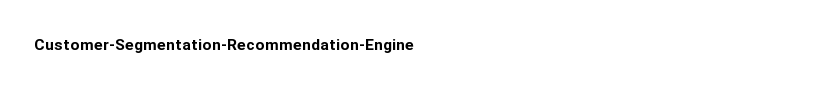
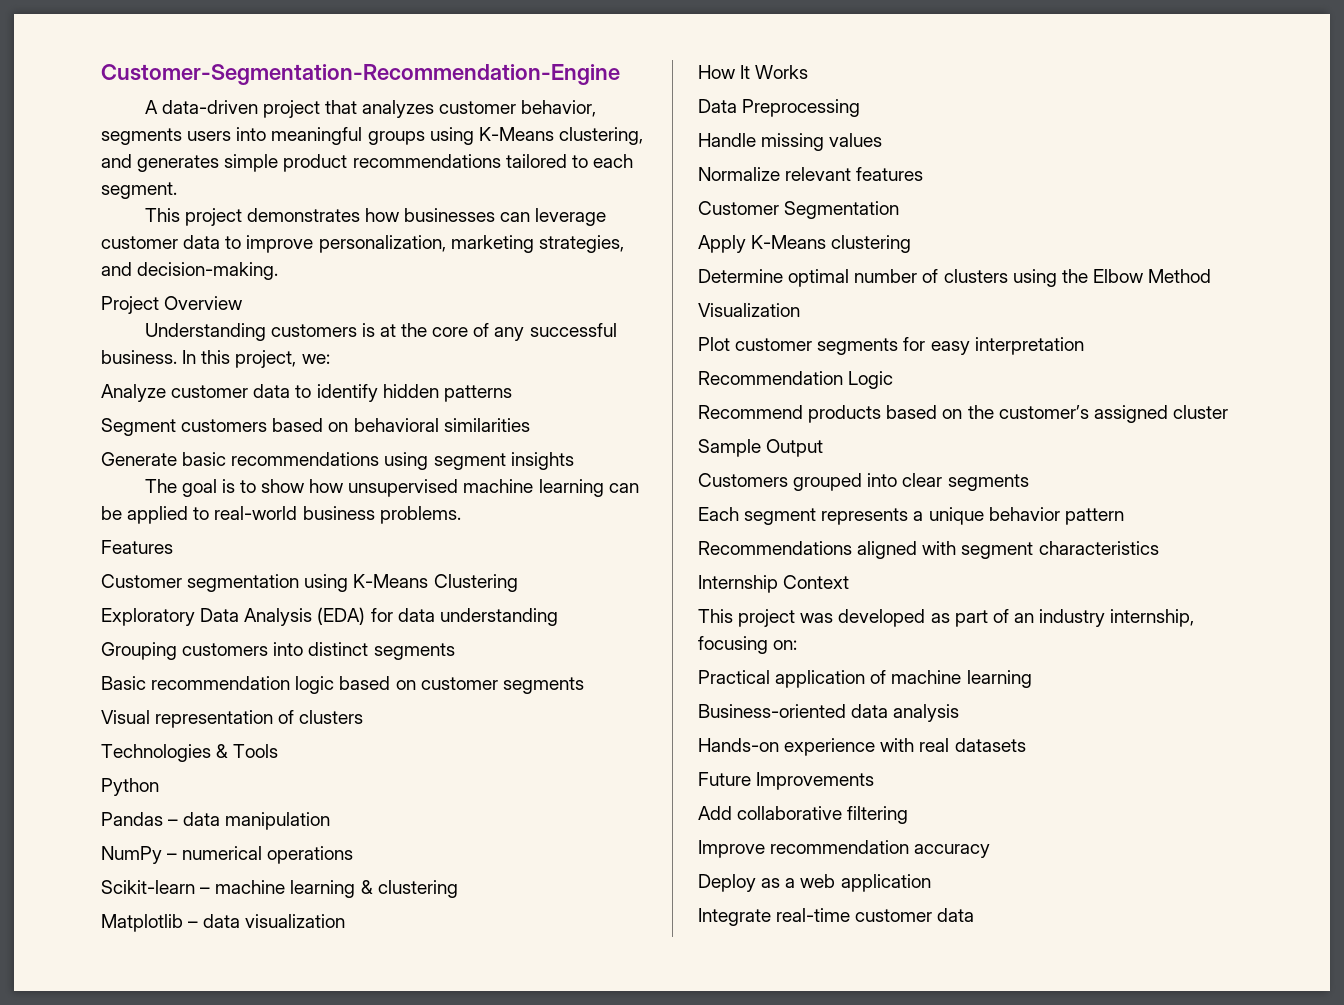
(414, 46) none -> [144,100,597,118] [101,127,643,145] [101,154,633,172] [101,182,177,199] [144,208,607,226] [101,235,624,253] [101,262,279,280] [101,296,243,314] [144,323,617,341] [101,350,330,368] [101,384,512,402] [101,418,530,436] [101,452,574,470] [144,479,639,497] [101,506,461,524] [101,540,173,554] [101,574,518,592] [101,607,558,626] [101,642,455,660] [101,676,584,694] [101,710,364,728] [101,744,279,762] [101,778,159,796] [101,812,331,830] [101,846,354,864] [101,880,458,898] [101,914,346,932] [698,65,809,79] [698,99,861,117] [698,133,883,151] [698,167,924,181] [698,201,900,219] [698,235,912,253] [698,269,1212,287] [698,303,800,317] [698,337,1084,355] [698,371,894,389] [698,405,1228,423] [698,439,824,457] [698,473,1029,491] [698,507,1124,525] [698,541,1159,559] [698,575,850,593] [698,609,1195,627] [698,636,798,654] [698,670,1032,688] [698,704,960,722] [698,738,1026,756] [698,772,875,790] [698,806,909,824] [698,840,991,858] [698,874,931,892] [698,908,975,926] // A data-driven project that analyzes customer behavior, segments users into meaningful groups using K-Means clustering, and generates simple product recommendations tailored to each segment. // This project demonstrates how businesses can leverage customer data to improve personalization, marketing strategies, and decision-making. // Project Overview // Understanding customers is at the core of any successful business. In this project, we: // Analyze customer data to identify hidden patterns // Segment customers based on behavioral similarities // Generate basic recommendations using segment insights // The goal is to show how unsupervised machine learning can be applied to real-world business problems. // Features // Customer segmentation using K-Means Clustering // Exploratory Data Analysis (EDA) for data understanding // Grouping customers into distinct segments // Basic recommendation logic based on customer segments // Visual representation of clusters // Technologies & Tools // Python // Pandas – data manipulation // NumPy – numerical operations // Scikit-learn – machine learning & clustering // Matplotlib – data visualization // How It Works // Data Preprocessing // Handle missing values // Normalize relevant features // Customer Segmentation // Apply K-Means clustering // Determine optimal number of clusters using the Elbow Method // Visualization // Plot customer segments for easy interpretation // Recommendation Logic // Recommend products based on the customer’s assigned cluster // Sample Output // Customers grouped into clear segments // Each segment represents a unique behavior pattern // Recommendations aligned with segment characteristics // Internship Context // This project was developed as part of an industry internship, focusing on: // Practical application of machine learning // Business-oriented data analysis // Hands-on experience with real datasets // Future Improvements // Add collaborative filtering // Improve recommendation accuracy // Deploy as a web application // Integrate real-time customer data

